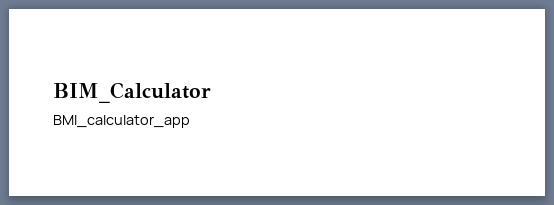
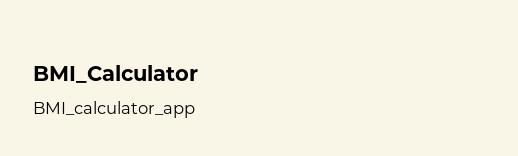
[53,82,211,103] BIM_Calculator -> [33,65,198,83] BMI_Calculator

